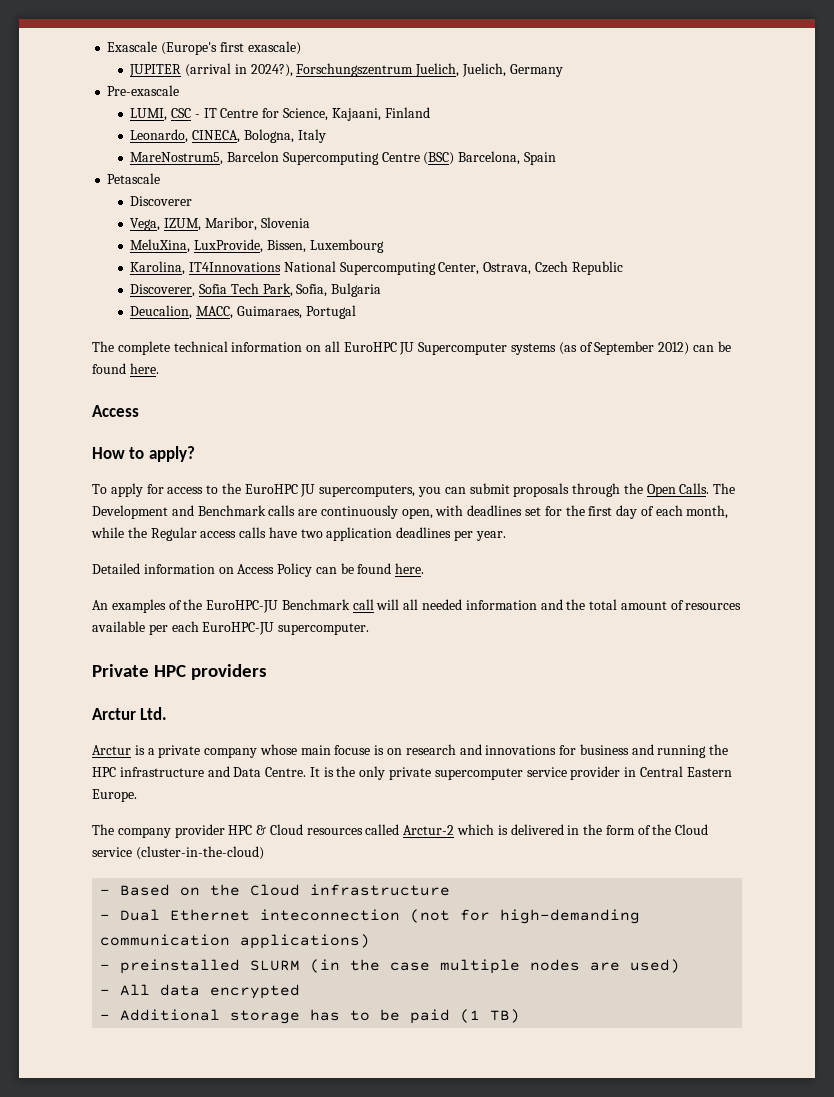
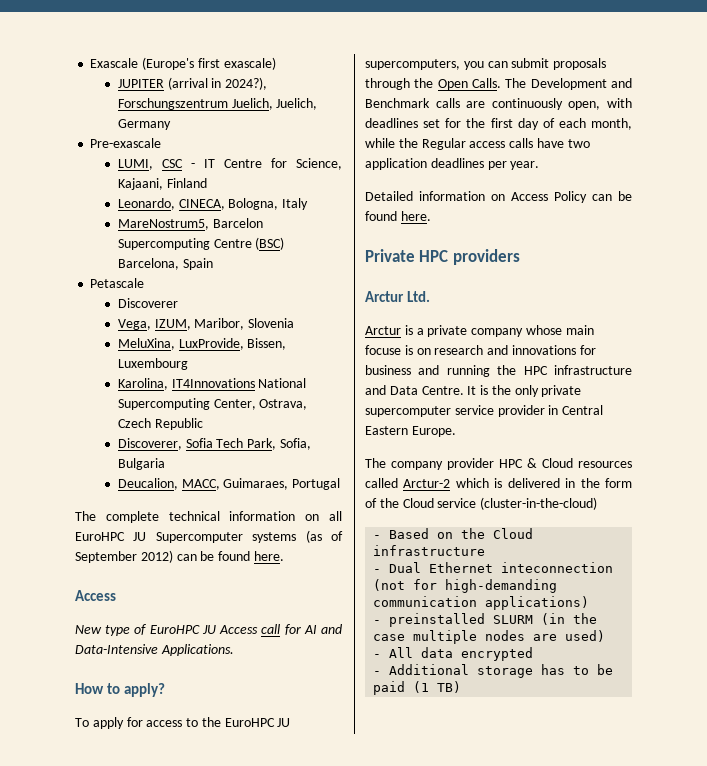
(139, 411) none -> [75,624,343,636] [75,644,234,656] // New type of EuroHPC JU Access call for AI and Data-Intensive Applications.
[92,599,742,613] [92,621,370,635] // An examples of the EuroHPC-JU Benchmark call will all needed information and the total amount of resources available per each EuroHPC-JU supercomputer. -> (431, 216) none

